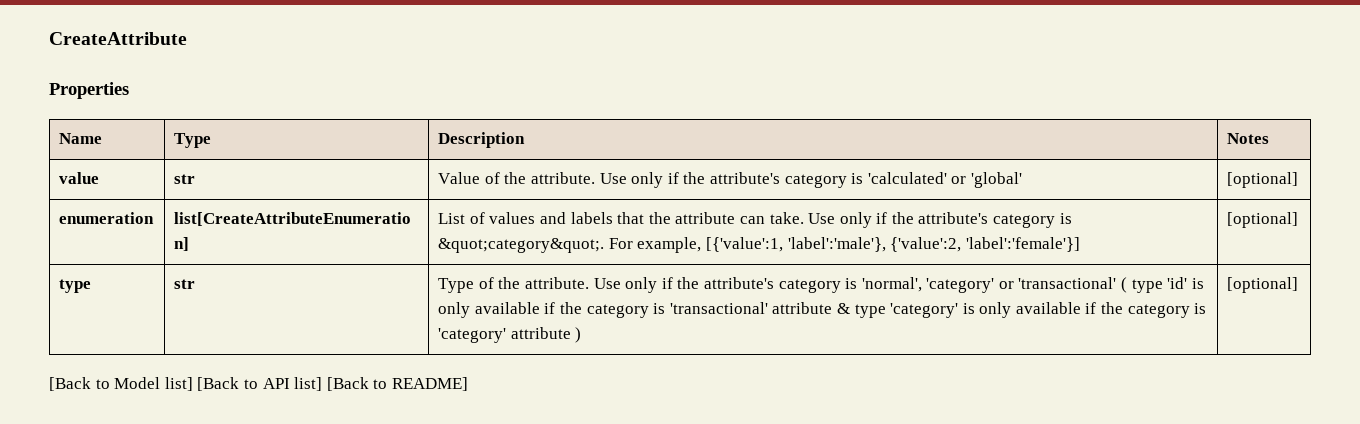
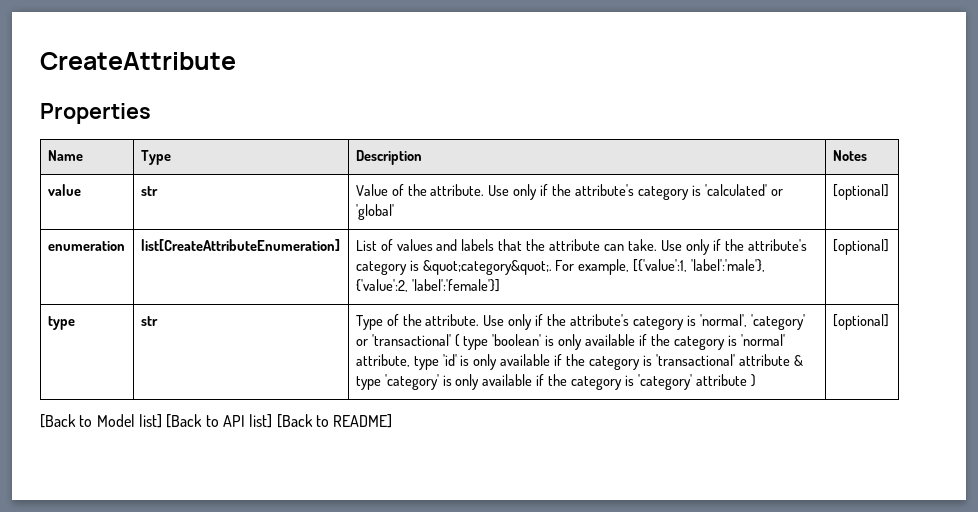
(1163, 286) none -> [492,334,785,350] [355,354,439,370] 'boolean' is only available if the category is 'normal' attribute, type

